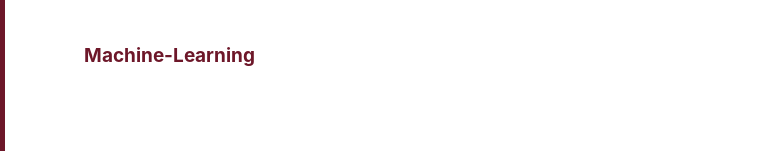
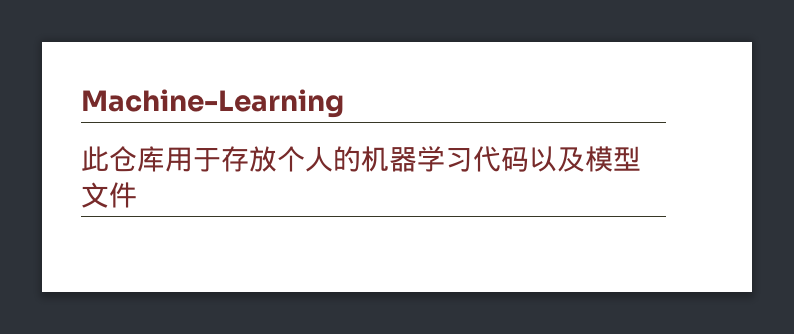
(255, 57) none -> [81,146,641,172] [81,182,137,208] // 此仓库用于存放个人的机器学习代码以及模型文件

